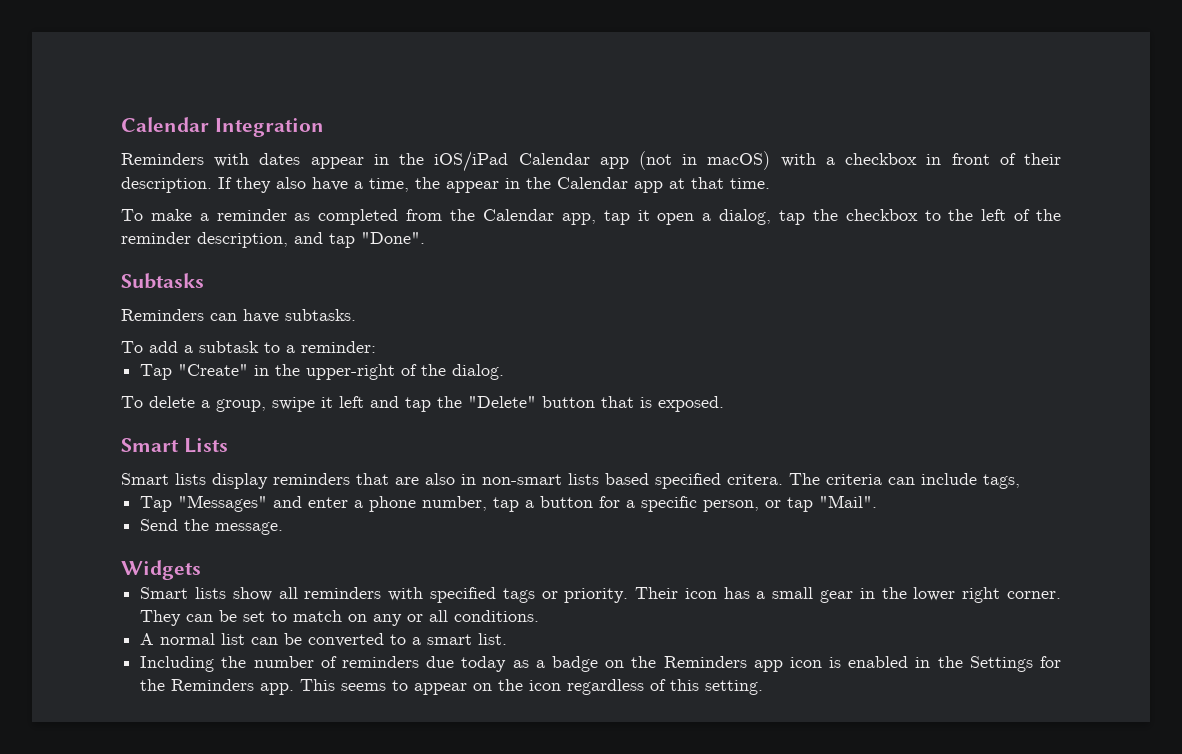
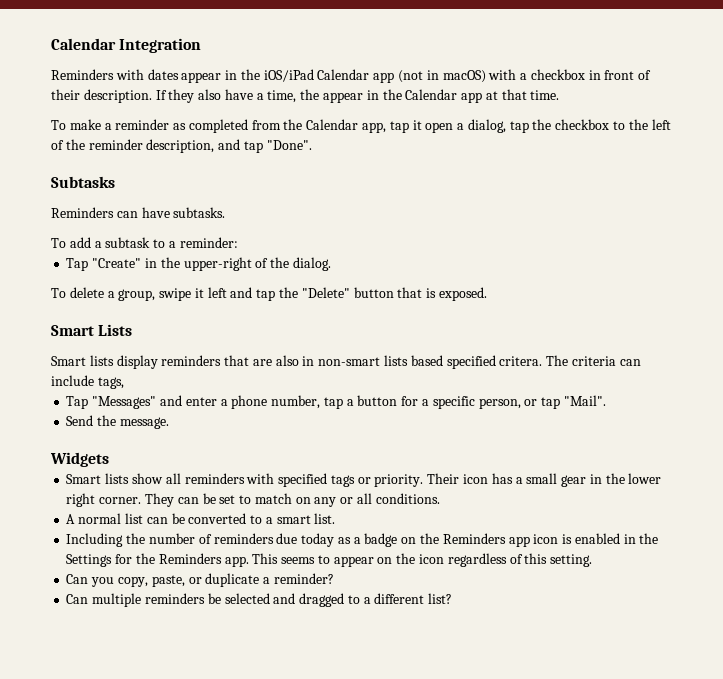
(764, 687) none -> [66,573,334,587] [66,593,453,607] // Can you copy, paste, or duplicate a reminder? // Can multiple reminders be selected and dragged to a different list?

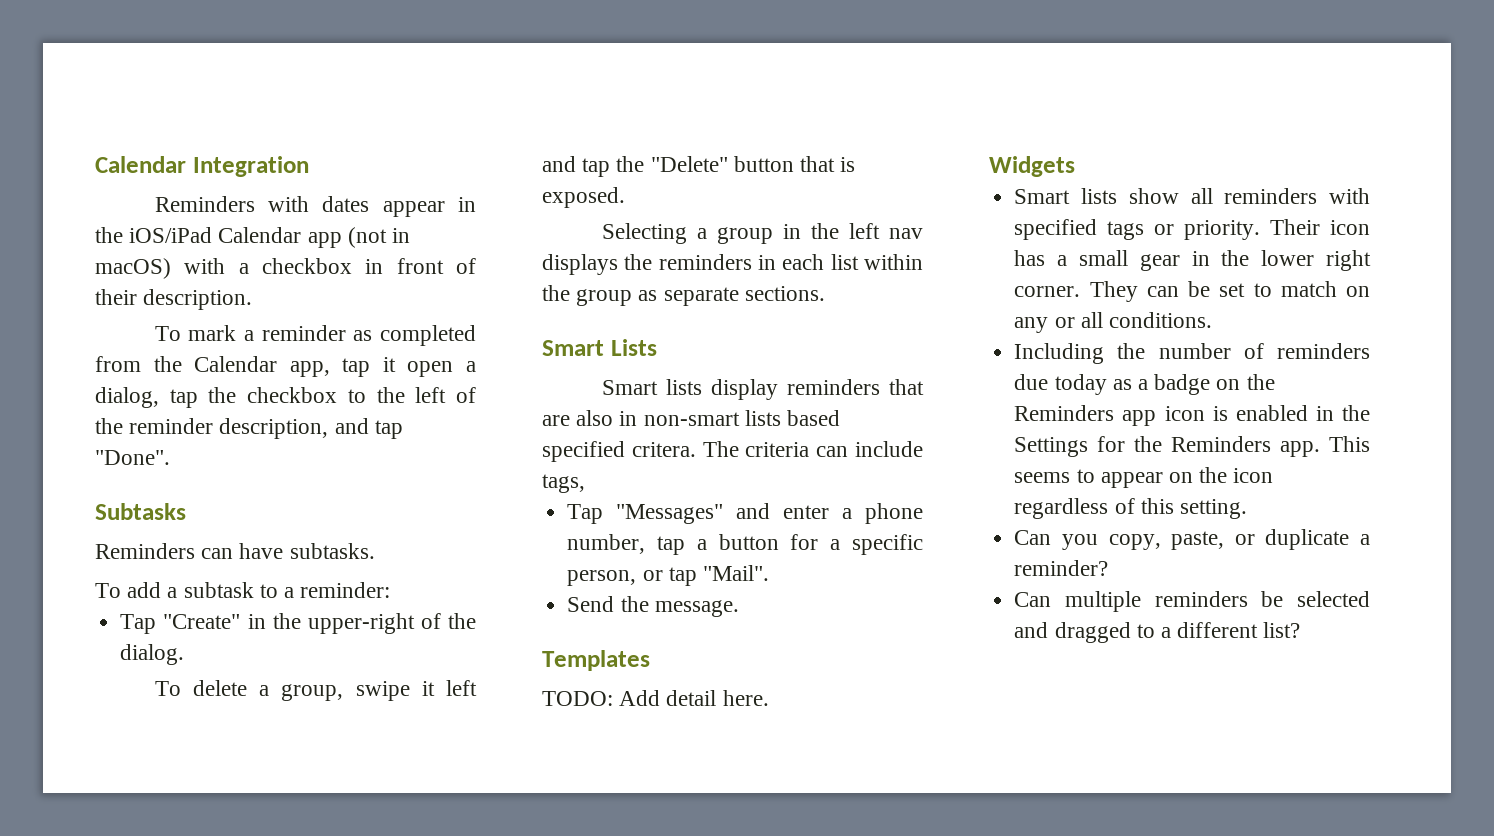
[155,89,560,103] [51,119,101,130] If they also have a time, the appear in the Calendar app at that time. // To make -> [154,325,237,341] // To mark
(487, 294) none -> [601,223,923,244] [542,254,923,275] [542,285,825,306] // Selecting a group in the left nav displays the reminders in each list within the group as separate sections.
(169, 423) none -> [542,650,650,671] [542,690,769,706] // Templates // TODO: Add detail here.
[66,513,336,524] // A normal list can be converted to a smart list. -> (1212, 320) none

